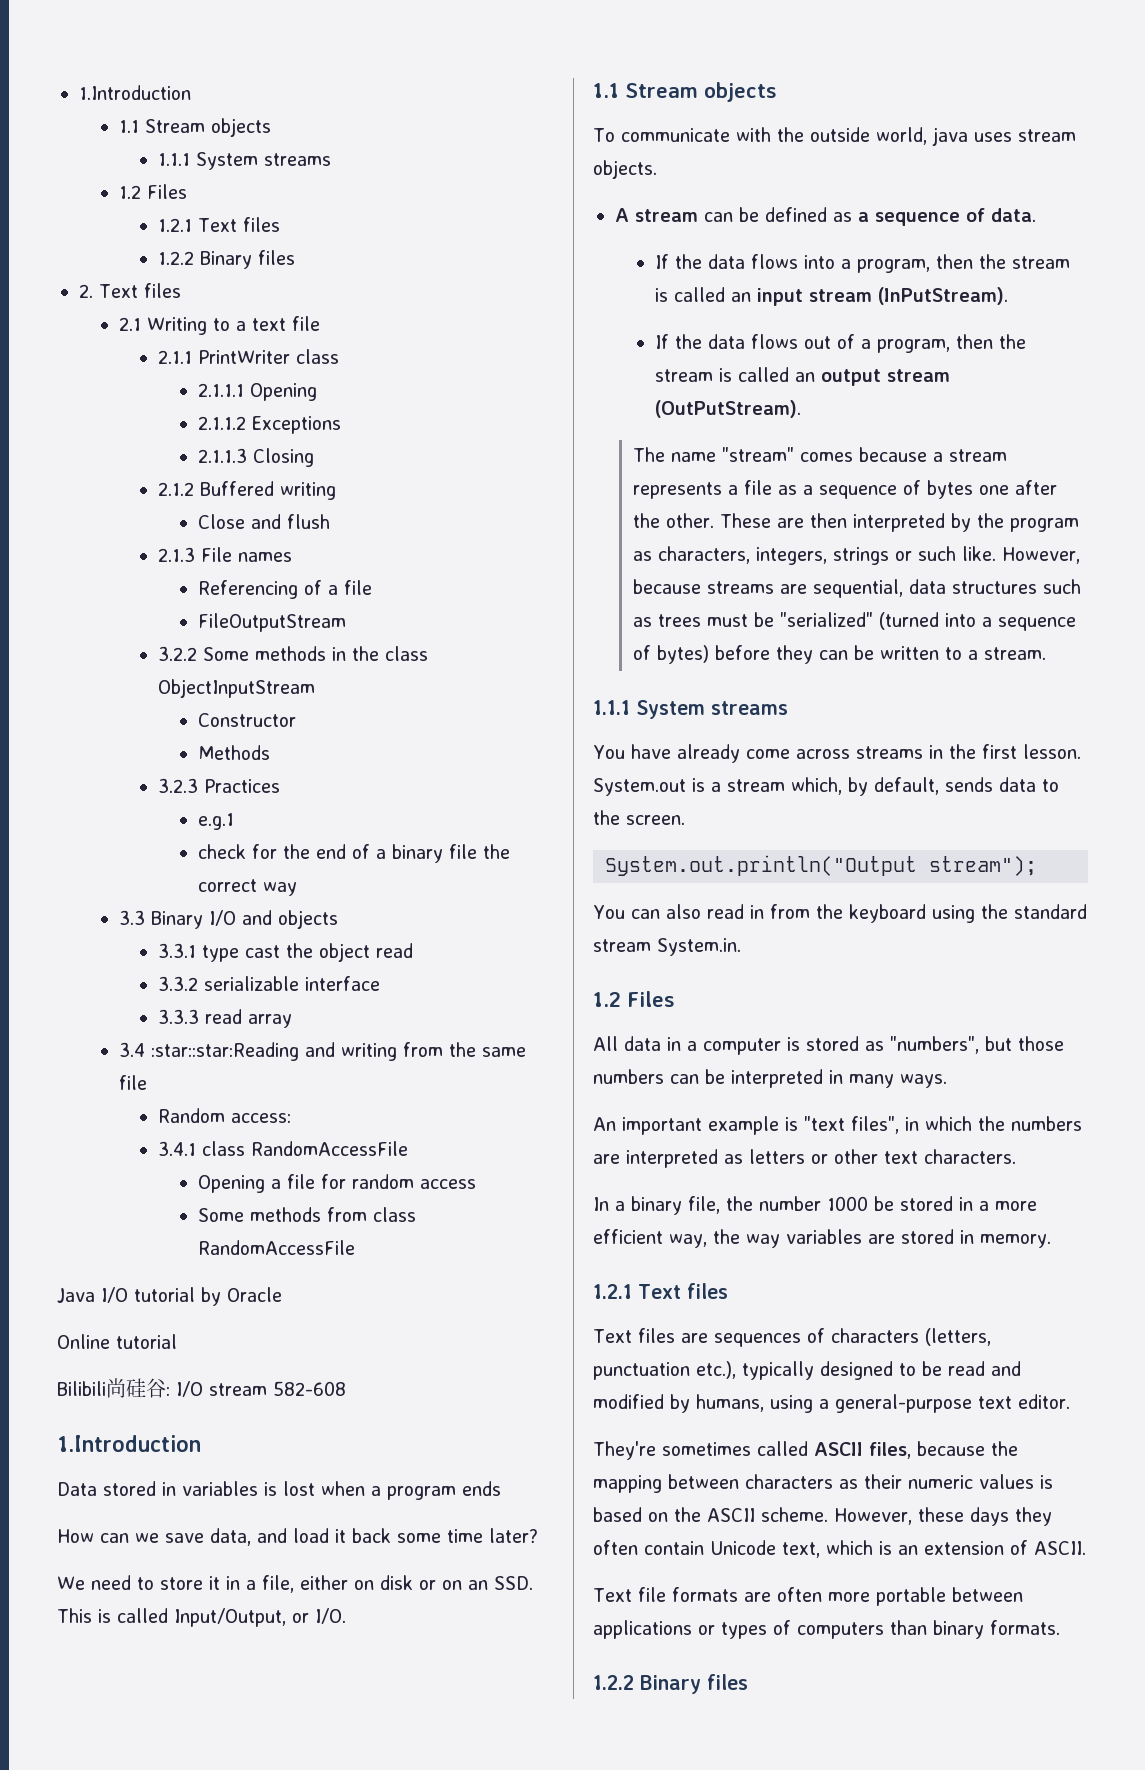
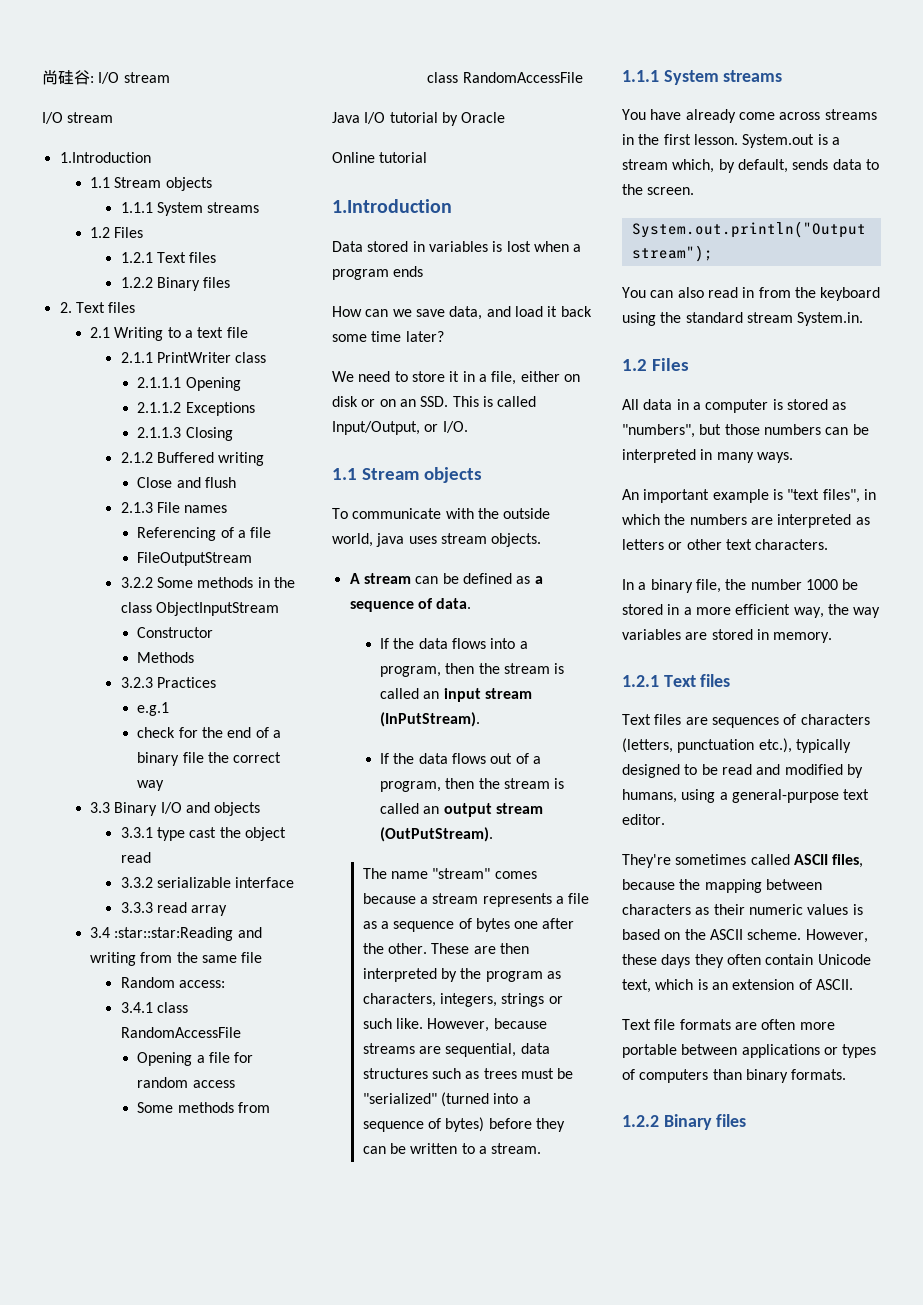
(79, 92) none -> [42,70,170,85] [42,112,114,124] 尚硅谷: I/O stream // I/O stream //
[57,1378,346,1398] // Bilibili尚硅谷: I/O stream 582-608 -> (428, 157) none

